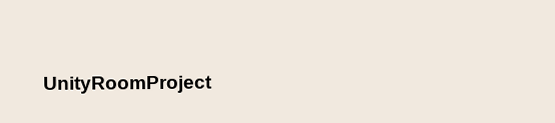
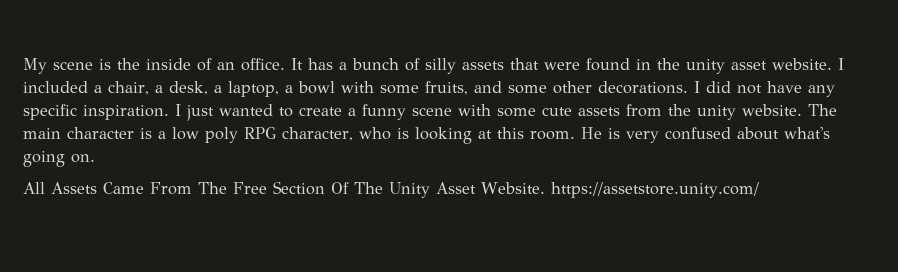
[43,75,213,94] UnityRoomProject -> [23,58,844,74] [23,81,835,97] [23,104,837,121] [23,127,830,144] [23,151,95,167] [23,181,759,198] My scene is the inside of an office. It has a bunch of silly assets that were found in the unity asset website. I included a chair, a desk, a laptop, a bowl with some fruits, and some other decorations. I did not have any specific inspiration. I just wanted to create a funny scene with some cute assets from the unity website. The main character is a low poly RPG character, who is looking at this room. He is very confused about what's going on. // All Assets Came From The Free Section Of The Unity Asset Website. https://assetstore.unity.com/

